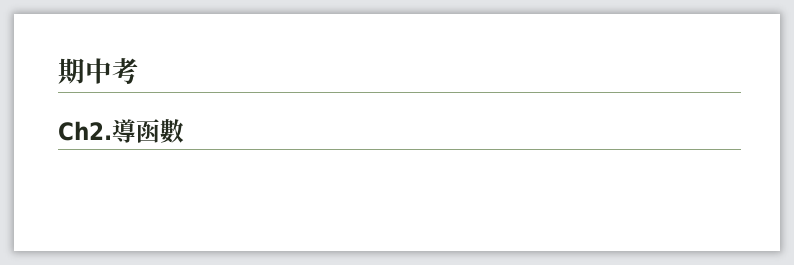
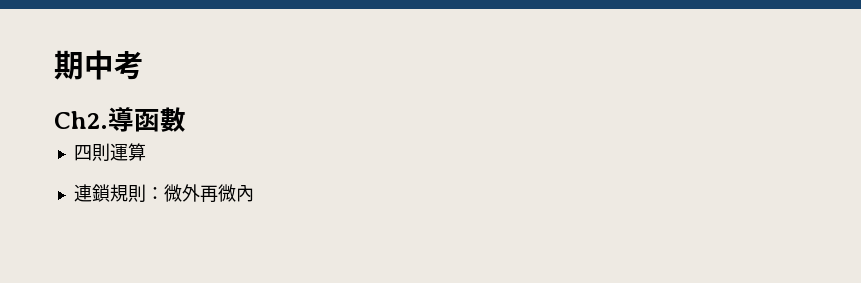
(184, 131) none -> [73,143,146,162] [73,184,254,203] // 四則運算 // 連鎖規則：微外再微內

